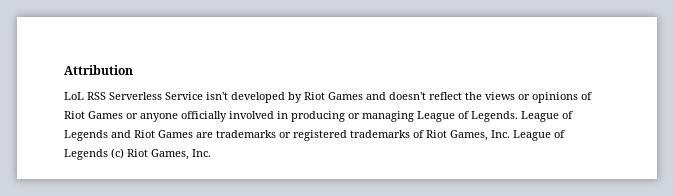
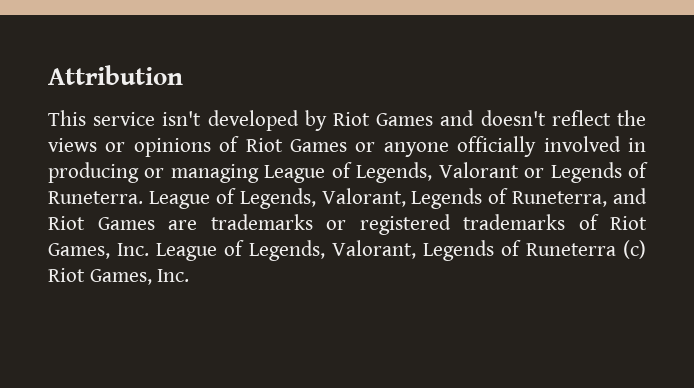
[64,92,203,100] LoL RSS Serverless Service -> [48,110,156,126] This service
[471,111,573,122] [64,130,108,141] Legends. League of Legends -> [356,162,649,183] [48,188,608,209] Legends, Valorant or Legends of Runeterra. League of Legends, Valorant, Legends of Runeterra,
[64,149,108,160] Legends -> [249,240,616,261] Legends, Valorant, Legends of Runeterra

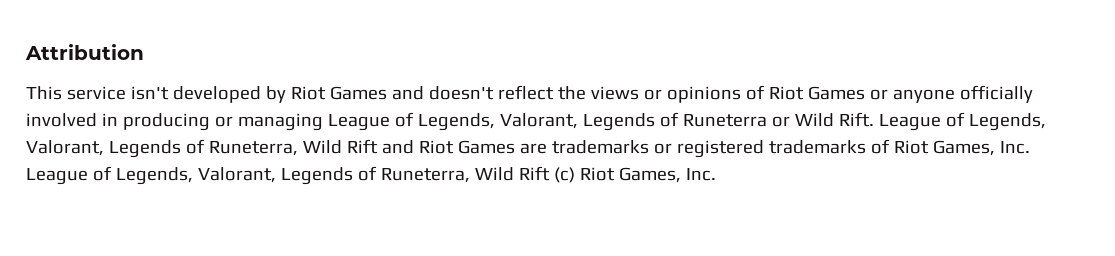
[438,162,649,183] [48,188,608,209] Valorant or Legends of Runeterra. League of Legends, Valorant, Legends of Runeterra, -> [499,112,1046,131] [26,139,378,158] Valorant, Legends of Runeterra or Wild Rift. League of Legends, Valorant, Legends of Runeterra, Wild Rift
[526,243,616,256] Runeterra -> [380,166,550,183] Runeterra, Wild Rift

